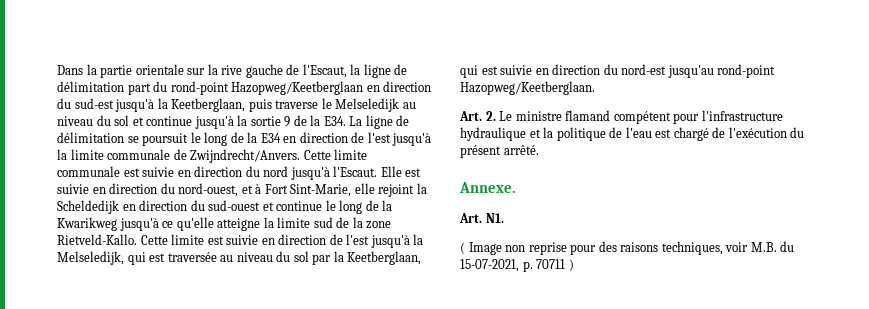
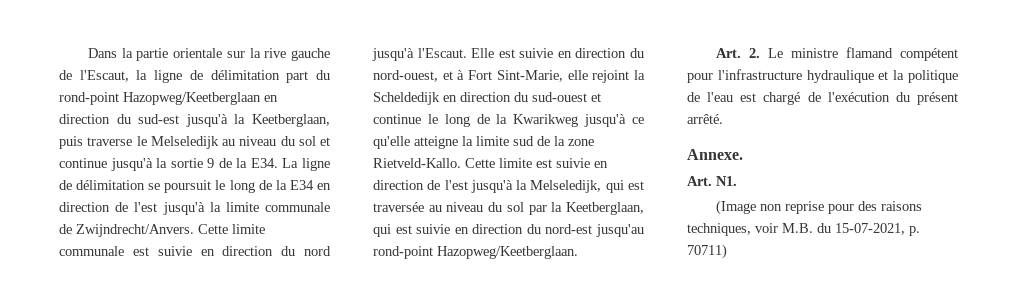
[460,242,502,255] ( Image -> [715,200,756,215] (Image
[536,259,574,271] 70711 ) -> [687,244,727,259] 70711)

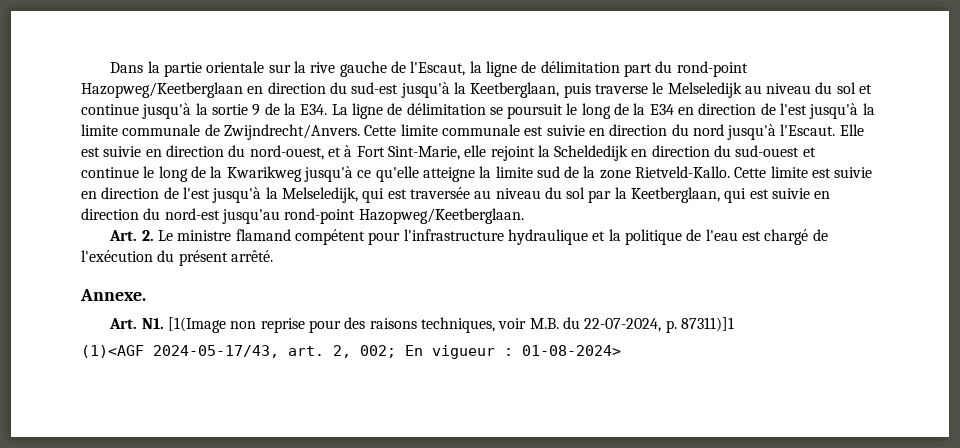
[715,200,756,215] // (Image -> [168,317,227,333] [1(Image
[835,223,920,236] [687,244,727,259] 15-07-2021, p. 70711) -> [584,317,734,333] [81,345,621,359] 22-07-2024, p. 87311)]1 // (1)<AGF 2024-05-17/43, art. 2, 002; En vigueur : 01-08-2024>

